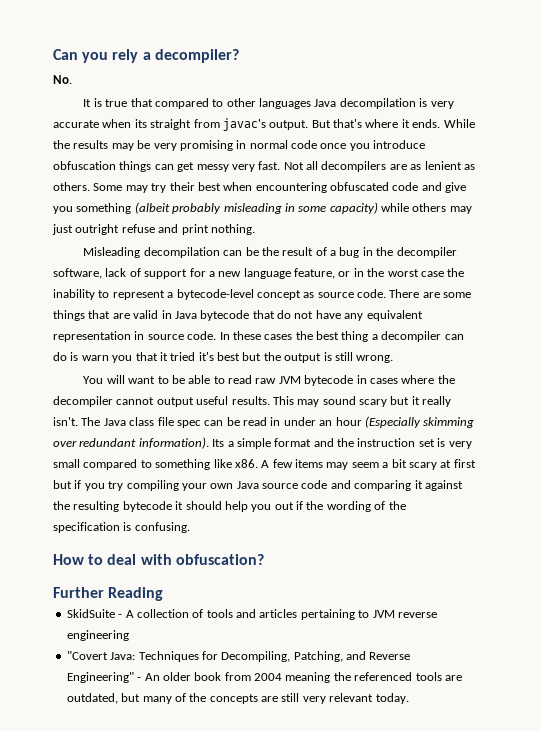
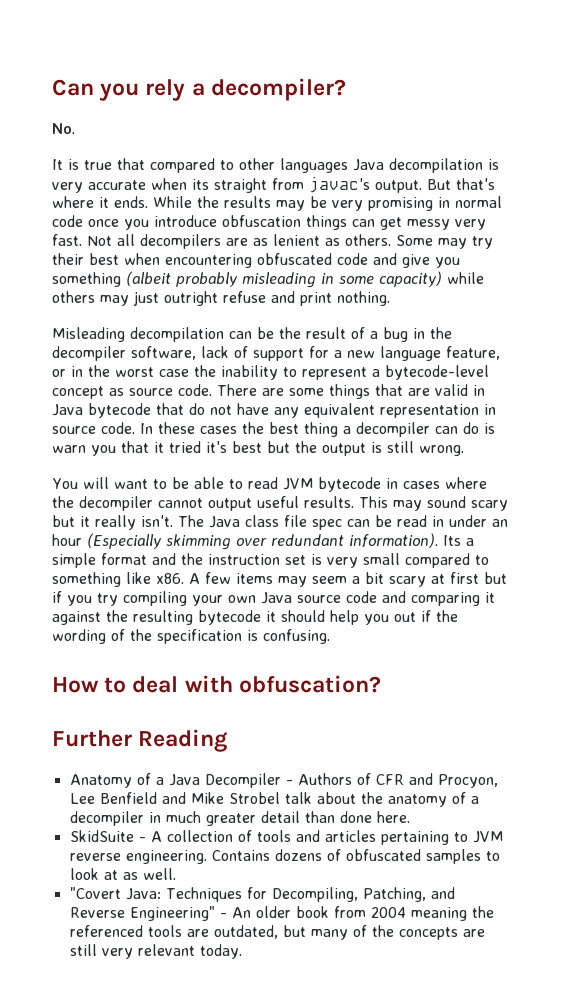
[255,378,277,384] raw -> (278, 483) none
(164, 594) none -> [69,773,498,788] [69,792,479,807] [69,811,410,826] // Anatomy of a Java Decompiler - Authors of CFR and Procyon, Lee Benfield and Mike Strobel talk about the anatomy of a decompiler in much greater detail than done here.
[66,630,129,641] engineering -> [125,849,500,864] [69,868,176,880] engineering. Contains dozens of obfuscated samples to look at as well.

